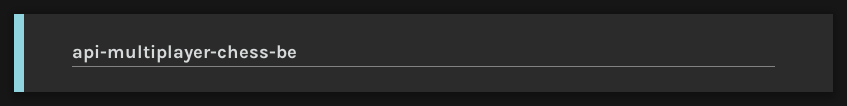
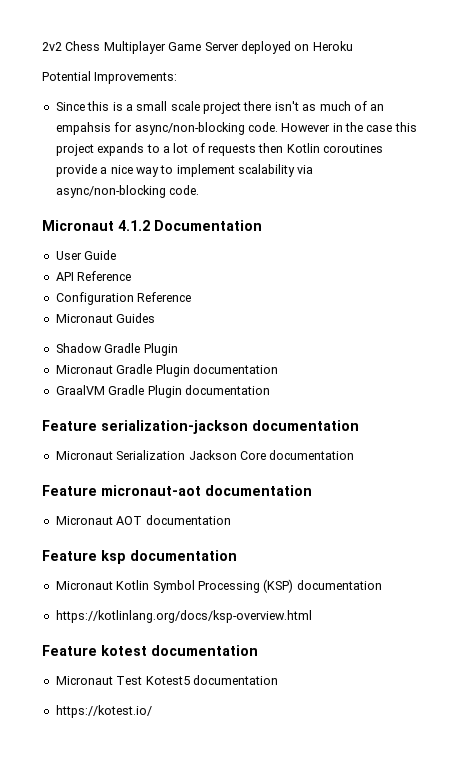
[72,44,297,63] api-multiplayer-chess-be -> [42,41,353,54] [42,71,178,84] [55,101,385,114] [55,122,417,135] [55,143,384,156] [55,164,314,177] [55,185,200,198] [42,220,262,231] [55,250,117,260] [55,271,132,281] [55,292,192,305] [55,313,156,323] [55,343,178,356] [55,364,278,377] [55,385,270,398] [42,420,359,434] [55,450,355,460] [42,485,312,496] [55,515,231,525] [42,550,237,564] [55,579,382,593] [55,610,312,623] [42,645,258,656] [55,675,278,685] [55,705,152,718] 2v2 Chess Multiplayer Game Server deployed on Heroku // Potential Improvements: // Since this is a small scale project there isn't as much of an empahsis for async/non-blocking code. However in the case this project expands to a lot of requests then Kotlin coroutines provide a nice way to implement scalability via async/non-blocking code. // Micronaut 4.1.2 Documentation // User Guide // API Reference // Configuration Reference // Micronaut Guides // Shadow Gradle Plugin // Micronaut Gradle Plugin documentation // GraalVM Gradle Plugin documentation // Feature serialization-jackson documentation // Micronaut Serialization Jackson Core documentation // Feature micronaut-aot documentation // Micronaut AOT documentation // Feature ksp documentation // Micronaut Kotlin Symbol Processing (KSP) documentation // https://kotlinlang.org/docs/ksp-overview.html // Feature kotest documentation // Micronaut Test Kotest5 documentation // https://kotest.io/

